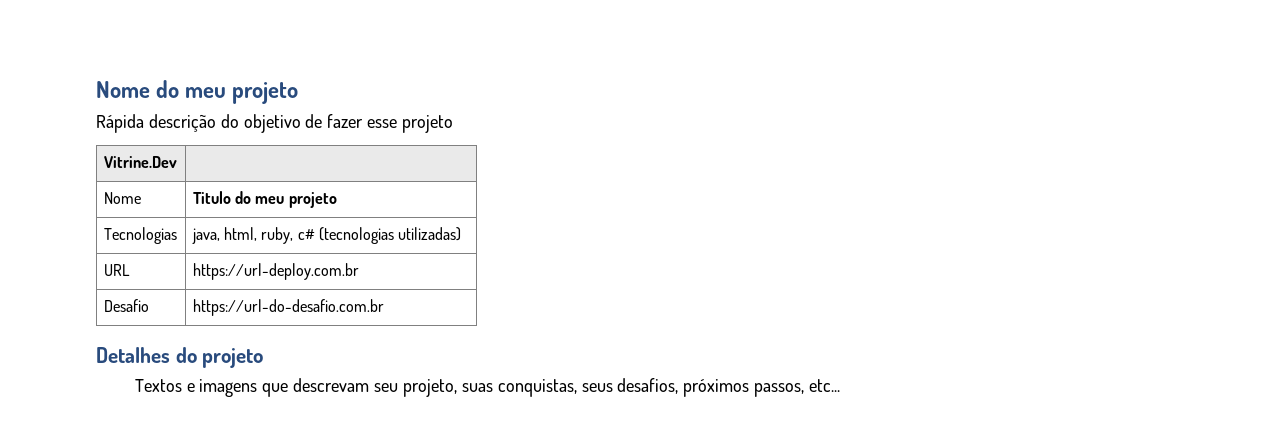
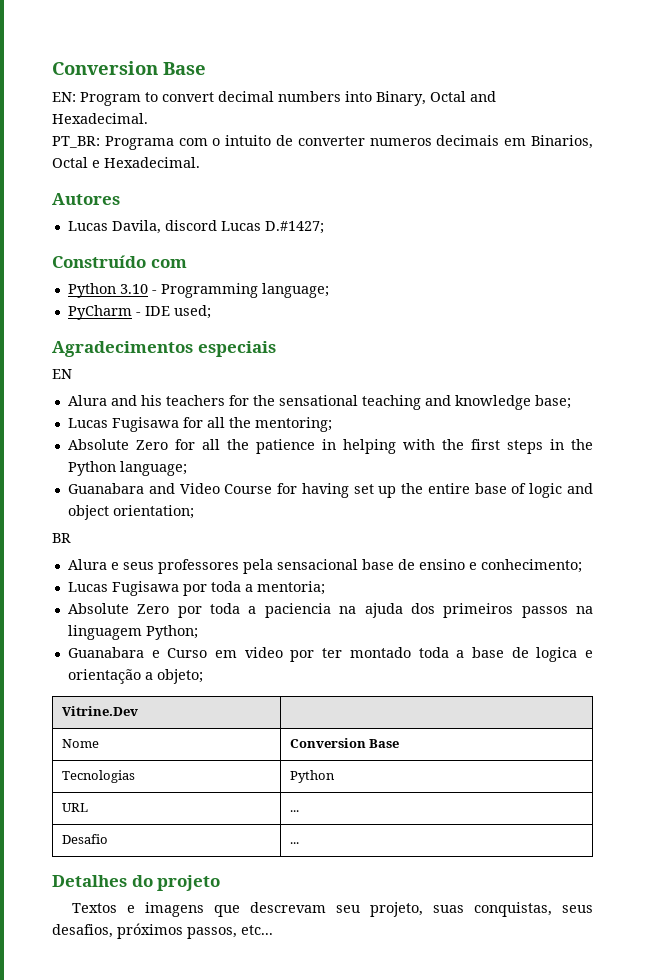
[96,80,299,104] [96,114,454,133] [103,156,177,168] [103,192,141,204] [192,191,337,208] [103,227,177,244] [191,227,462,244] Nome do meu projeto // Rápida descrição do objetivo de fazer esse projeto // Vitrine.Dev | // Nome | Titulo do meu projeto // Tecnologias | java, html, ruby, c# (tecnologias utilizadas) -> [52,61,206,75] [52,91,496,106] [52,113,148,124] [52,135,594,150] [52,157,200,168] [52,193,120,205] [67,220,324,234] [52,255,187,268] [67,283,329,298] [67,305,211,320] [52,341,276,357] [52,369,72,379] [67,395,571,410] [67,417,332,432] [67,439,593,454] [67,461,187,476] [67,483,593,498] [67,505,194,520] [52,533,71,543] [67,559,582,574] [67,581,325,596] [67,603,594,618] [67,625,198,640] [67,647,593,662] [67,669,203,684] [61,706,138,716] [61,739,99,748] [289,738,400,748] [61,770,135,783] [289,770,335,783] Conversion Base // EN: Program to convert decimal numbers into Binary, Octal and Hexadecimal. // PT_BR: Programa com o intuito de converter numeros decimais em Binarios, Octal e Hexadecimal. // Autores // Lucas Davila, discord Lucas D.#1427; // Construído com // Python 3.10 - Programming language; // PyCharm - IDE used; // Agradecimentos especiais // EN // Alura and his teachers for the sensational teaching and knowledge base; // Lucas Fugisawa for all the mentoring; // Absolute Zero for all the patience in helping with the first steps in the Python language; // Guanabara and Video Course for having set up the entire base of logic and object orientation; // BR // Alura e seus professores pela sensacional base de ensino e conhecimento; // Lucas Fugisawa por toda a mentoria; // Absolute Zero por toda a paciencia na ajuda dos primeiros passos na linguagem Python; // Guanabara e Curso em video por ter montado toda a base de logica e orientação a objeto; // Vitrine.Dev | // Nome | Conversion Base // Tecnologias | Python
[192,263,359,280] https://url-deploy.com.br -> [289,810,299,812] ...
[192,299,384,316] https://url-do-desafio.com.br -> [289,842,299,844] ...

